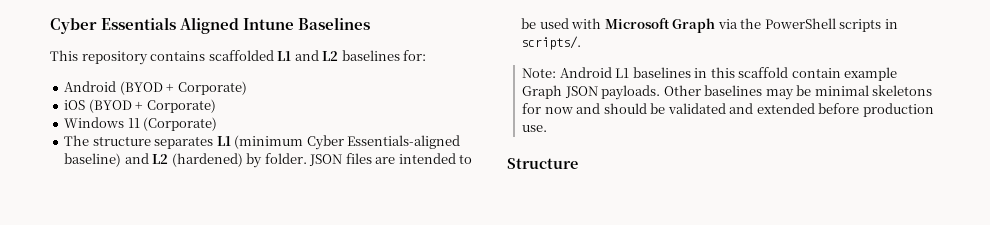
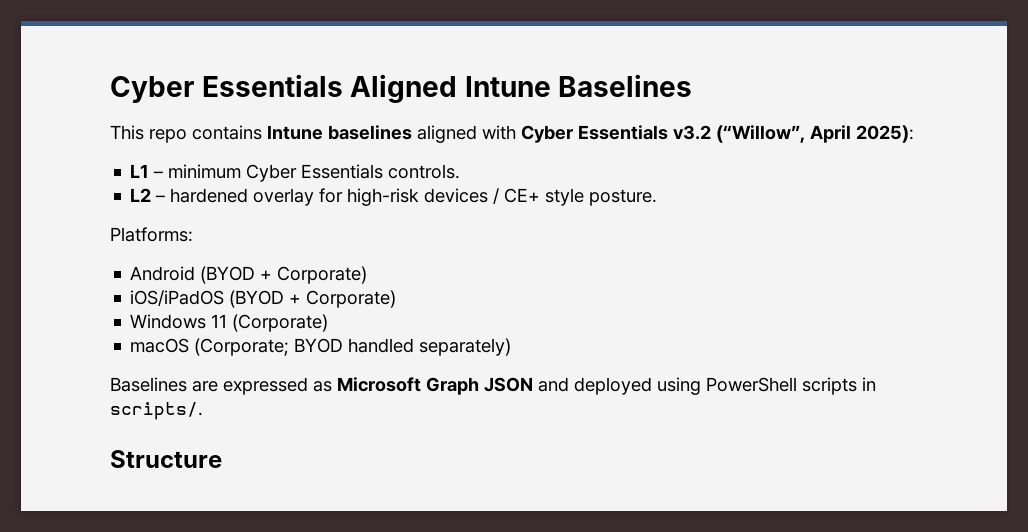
[81,50,427,65] repository contains scaffolded L1 and L2 baselines for: -> [149,125,914,143] [130,164,461,182] [130,188,658,206] [110,227,193,242] repo contains Intune baselines aligned with Cyber Essentials v3.2 (“Willow”, April 2025): // L1 – minimum Cyber Essentials controls. // L2 – hardened overlay for high-risk devices / CE+ style posture. // Platforms:
[64,100,86,110] iOS -> [130,290,225,306] iOS/iPadOS
[64,135,461,150] [64,153,473,168] [521,18,898,33] [521,36,582,50] [522,67,898,81] [522,85,933,100] [522,103,934,117] [522,125,548,132] The structure separates L1 (minimum Cyber Essentials-aligned baseline) and L2 (hardened) by folder. JSON files are intended to be used with Microsoft Graph via the PowerShell scripts in scripts/. // Note: Android L1 baselines in this scaffold contain example Graph JSON payloads. Other baselines may be minimal skeletons for now and should be validated and extended before production use. -> [130,338,512,356] [110,377,876,395] [110,402,203,420] macOS (Corporate; BYOD handled separately) // Baselines are expressed as Microsoft Graph JSON and deployed using PowerShell scripts in scripts/.

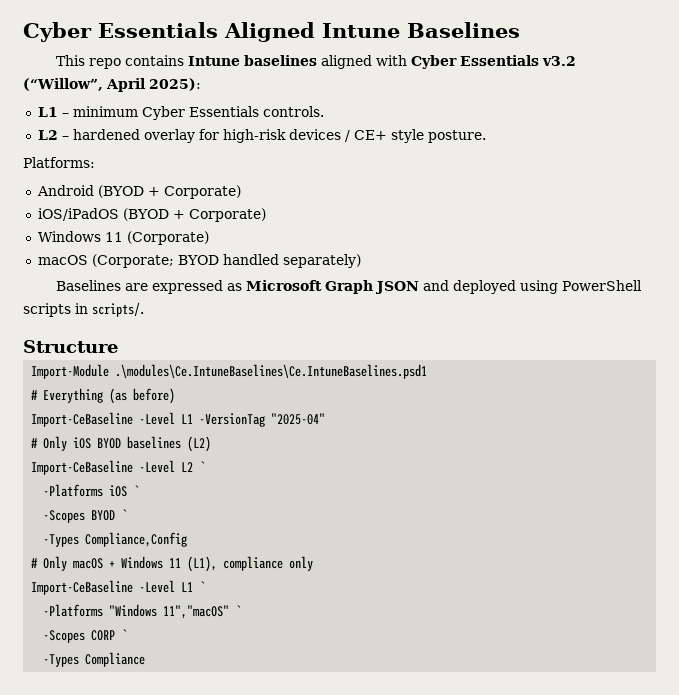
(222, 459) none -> [31,364,428,379] [31,388,176,404] [31,412,326,427] [31,436,212,452] [31,460,206,475] [43,484,140,497] [43,509,128,523] [43,532,188,547] [31,556,314,572] [31,580,206,595] [43,604,242,619] [43,629,128,643] [43,652,146,667] // Import-Module .\modules\Ce.IntuneBaselines\Ce.IntuneBaselines.psd1 // # Everything (as before) // Import-CeBaseline -Level L1 -VersionTag "2025-04" // # Only iOS BYOD baselines (L2) // Import-CeBaseline -Level L2 ` // -Platforms iOS ` // -Scopes BYOD ` // -Types Compliance,Config // # Only macOS + Windows 11 (L1), compliance only // Import-CeBaseline -Level L1 ` // -Platforms "Windows 11","macOS" ` // -Scopes CORP ` // -Types Compliance

